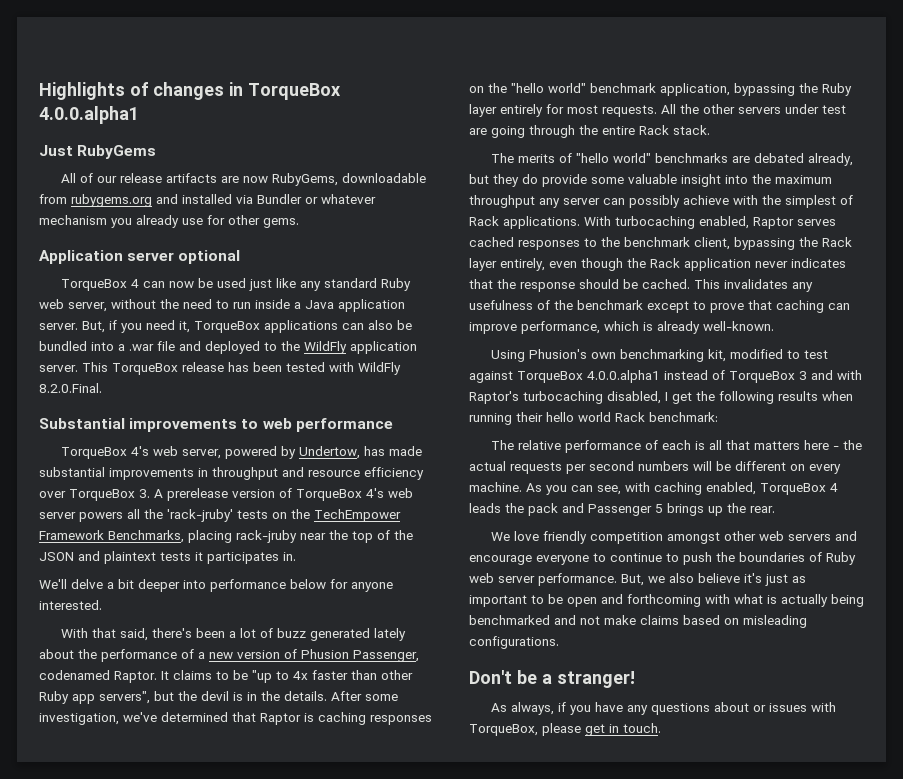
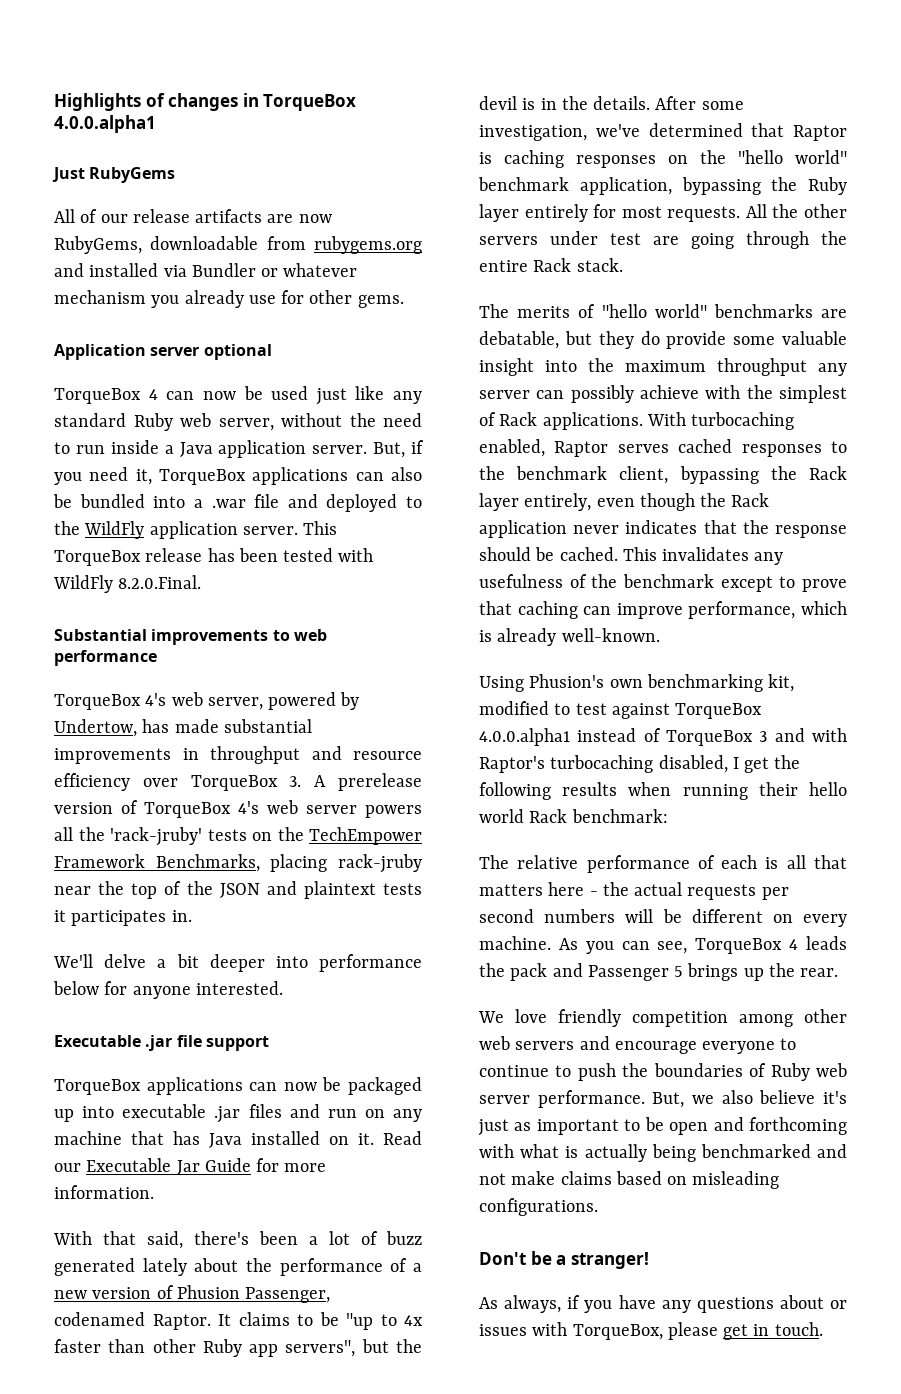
(102, 605) none -> [54,1035,269,1051] [54,1077,423,1095] [54,1104,422,1123] [54,1131,422,1148] [54,1158,327,1175] [54,1185,154,1199] // Executable .jar file support // TorqueBox applications can now be packaged up into executable .jar files and run on any machine that has Java installed on it. Read our Executable Jar Guide for more information.
[754,153,854,166] debated already, -> [479,331,559,349] debatable,
[625,482,756,495] with caching enabled, -> (688, 947) none
[667,532,721,544] amongst -> [739,1014,793,1027] among

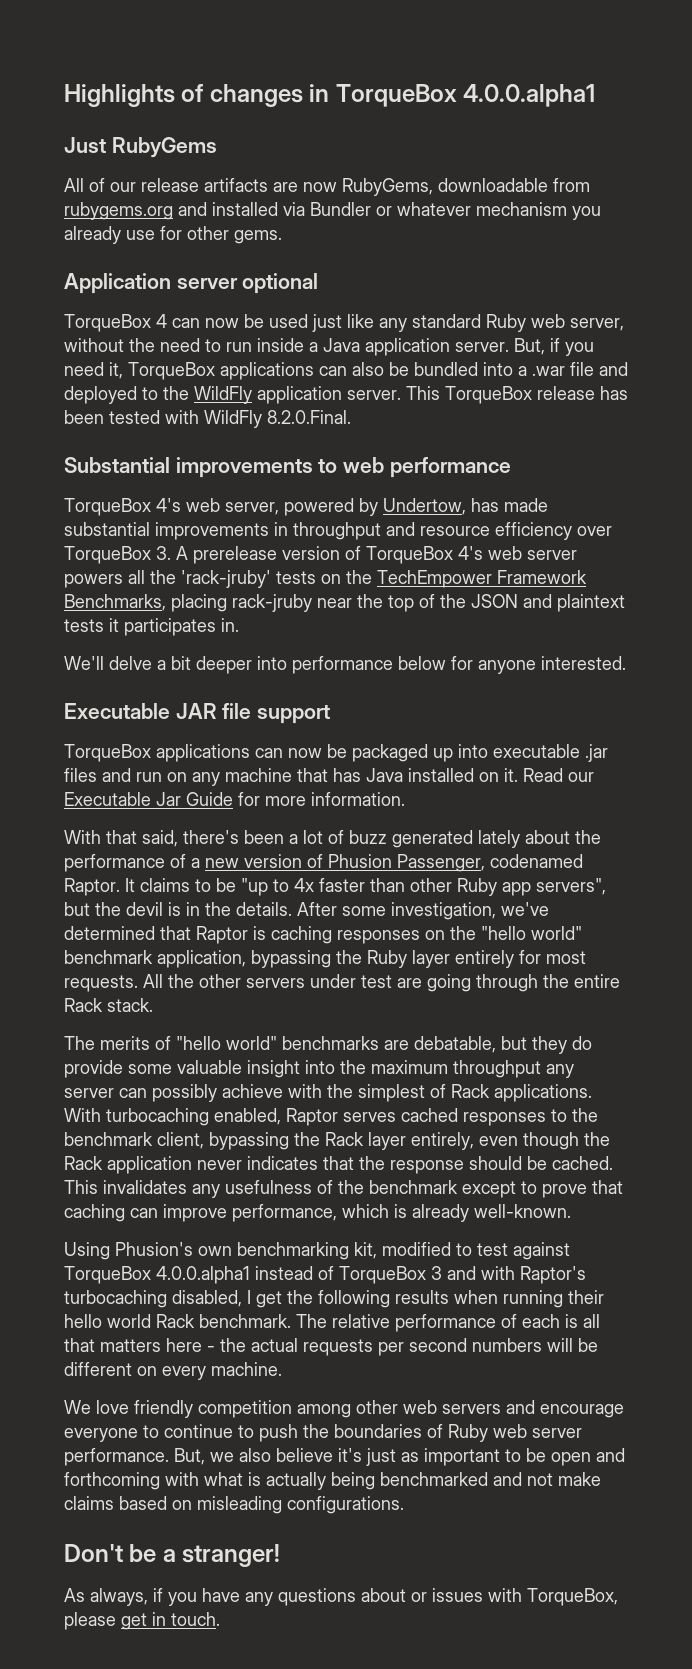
[145,1035,173,1051] .jar -> [175,703,217,719] JAR
[571,809,668,823] benchmark: // -> [199,1314,291,1328] benchmark.
[558,936,847,954] [479,963,839,981] As you can see, TorqueBox 4 leads the pack and Passenger 5 brings up the rear. -> (282, 1369) none

